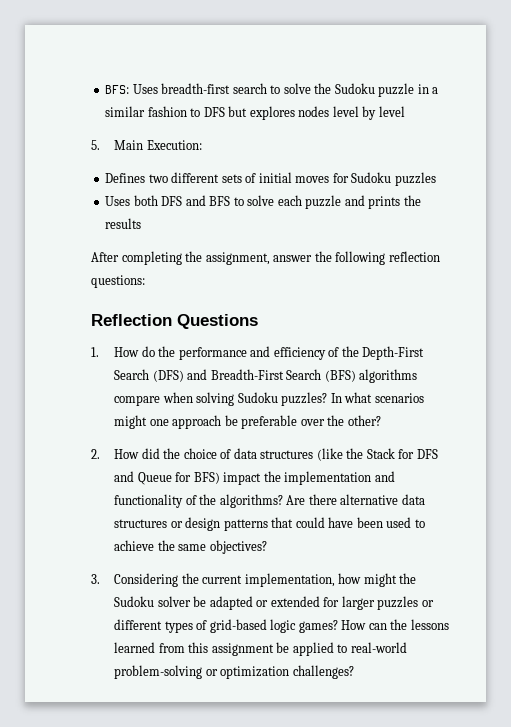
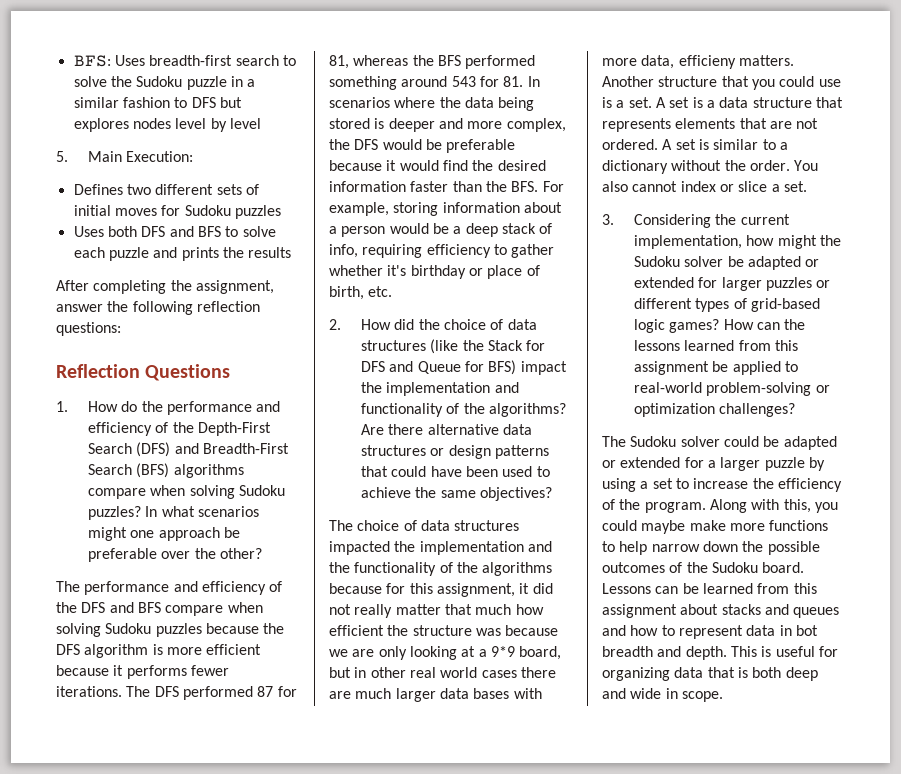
(381, 420) none -> [56,581,283,595] [56,602,263,616] [56,623,285,637] [56,644,262,658] [56,665,229,679] [56,686,297,700] [329,55,536,69] [329,76,540,90] [329,97,535,111] [329,118,566,132] [329,139,516,153] [329,160,546,171] [329,181,564,192] [329,202,562,216] [329,223,553,237] [329,244,555,258] [329,265,540,279] [329,286,393,300] // The performance and efficiency of the DFS and BFS compare when solving Sudoku puzzles because the DFS algorithm is more efficient because it performs fewer iterations. The DFS performed 87 for 81, whereas the BFS performed something around 543 for 81. In scenarios where the data being stored is deeper and more complex, the DFS would be preferable because it would find the desired information faster than the BFS. For example, storing information about a person would be a deep stack of info, requiring efficiency to gather whether it's birthday or place of birth, etc.
(267, 547) none -> [329,520,520,531] [329,541,552,555] [329,562,553,576] [329,583,553,597] [329,604,544,618] [329,625,559,636] [329,646,562,660] [329,667,556,678] [329,688,542,702] [602,55,794,69] [602,76,841,90] [602,97,843,108] [602,118,819,132] [602,139,788,150] [602,160,819,174] [602,181,807,192] // The choice of data structures impacted the implementation and the functionality of the algorithms because for this assignment, it did not really matter that much how efficient the structure was because we are only looking at a 9*9 board, but in other real world cases there are much larger data bases with more data, efficieny matters. Another structure that you could use is a set. A set is a data structure that represents elements that are not ordered. A set is similar to a dictionary without the order. You also cannot index or slice a set.
(354, 672) none -> [602,436,837,450] [602,457,825,471] [602,478,842,492] [602,499,838,513] [602,520,829,534] [602,541,820,555] [602,562,805,573] [602,583,817,594] [602,604,840,618] [602,625,818,639] [602,646,838,660] [602,667,818,681] [602,688,723,702] // The Sudoku solver could be adapted or extended for a larger puzzle by using a set to increase the efficiency of the program. Along with this, you could maybe make more functions to help narrow down the possible outcomes of the Sudoku board. Lessons can be learned from this assignment about stacks and queues and how to represent data in bot breadth and depth. This is useful for organizing data that is both deep and wide in scope.

